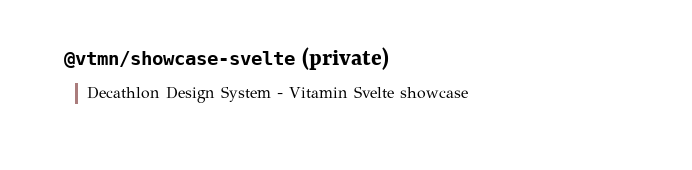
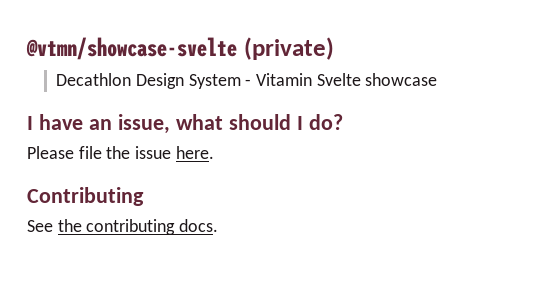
(468, 93) none -> [27,114,343,134] [27,146,214,159] [27,187,144,206] [27,219,219,235] // I have an issue, what should I do? // Please file the issue here. // Contributing // See the contributing docs.

